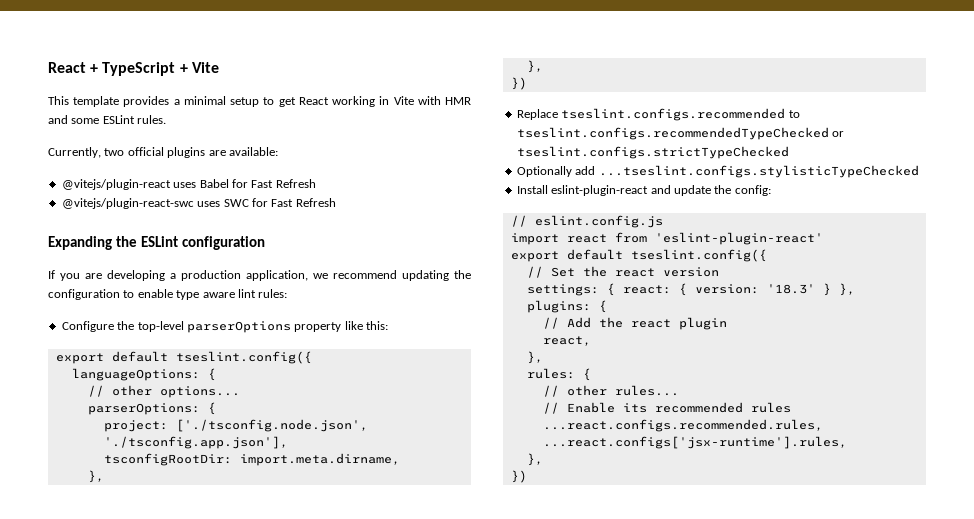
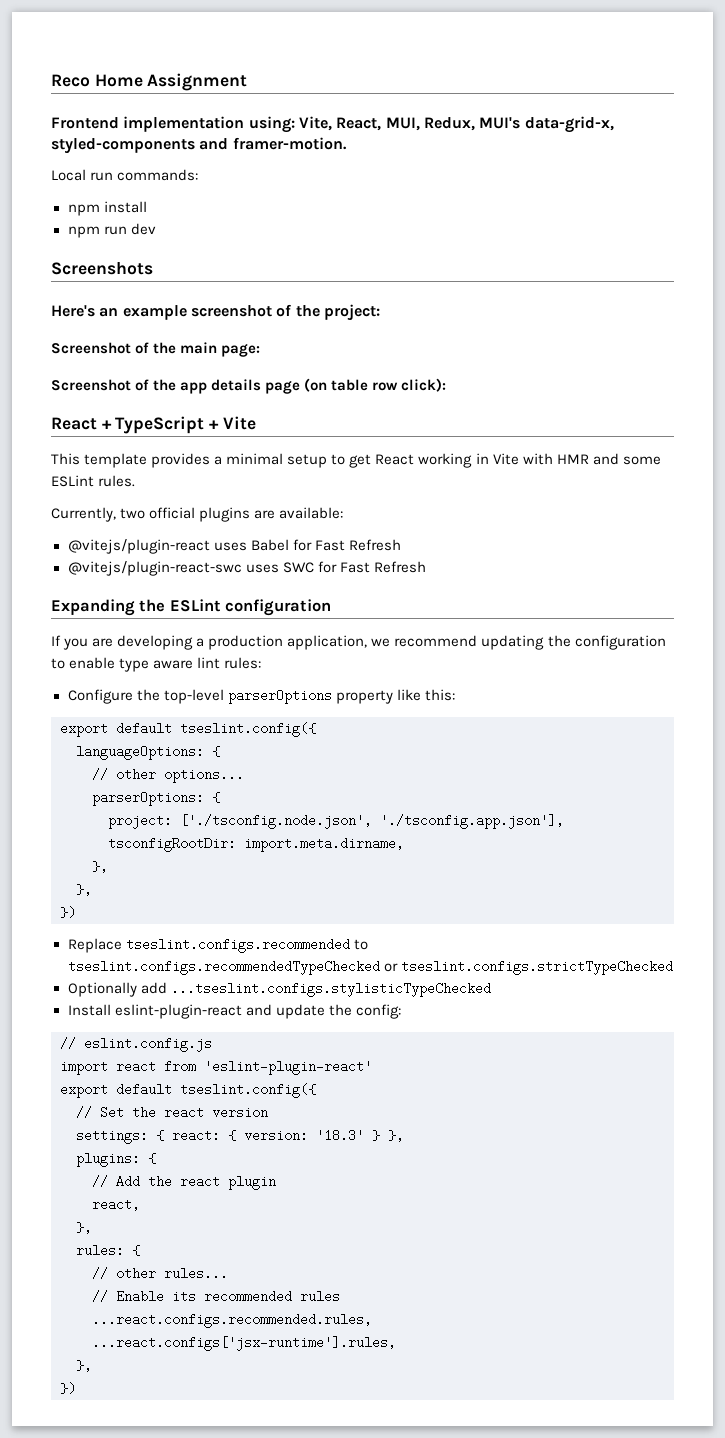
(48, 67) none -> [51,73,248,91] [51,116,614,133] [51,137,347,154] [51,169,199,181] [67,201,147,216] [67,223,156,238] [51,262,153,275] [51,304,380,321] [51,342,261,357] [51,378,447,394] Reco Home Assignment // Frontend implementation using: Vite, React, MUI, Redux, MUI's data-grid-x, styled-components and framer-motion. // Local run commands: // npm install // npm run dev // Screenshots // Here's an example screenshot of the project: // Screenshot of the main page: // Screenshot of the app details page (on table row click): //

